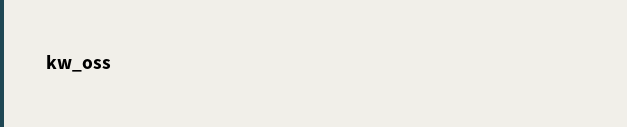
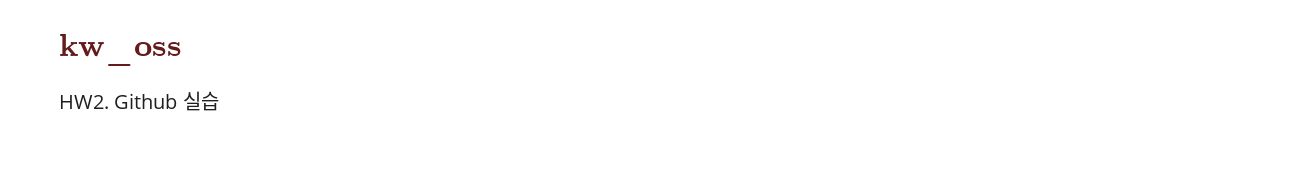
(111, 63) none -> [59,91,219,111] // HW2. Github 실습

